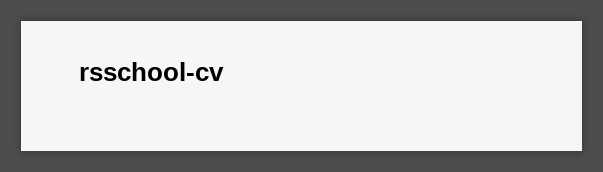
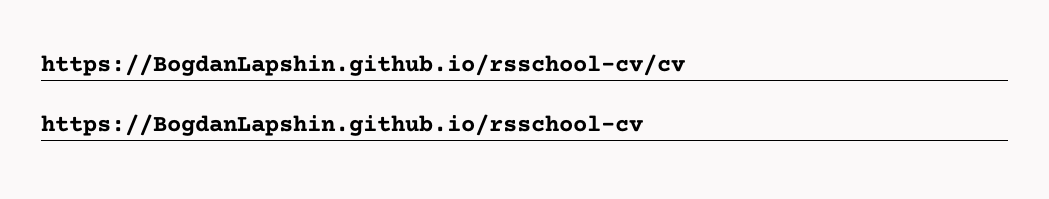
[79,62,224,81] rsschool-cv -> [41,54,685,76] [41,114,643,136] https://BogdanLapshin.github.io/rsschool-cv/cv // https://BogdanLapshin.github.io/rsschool-cv

